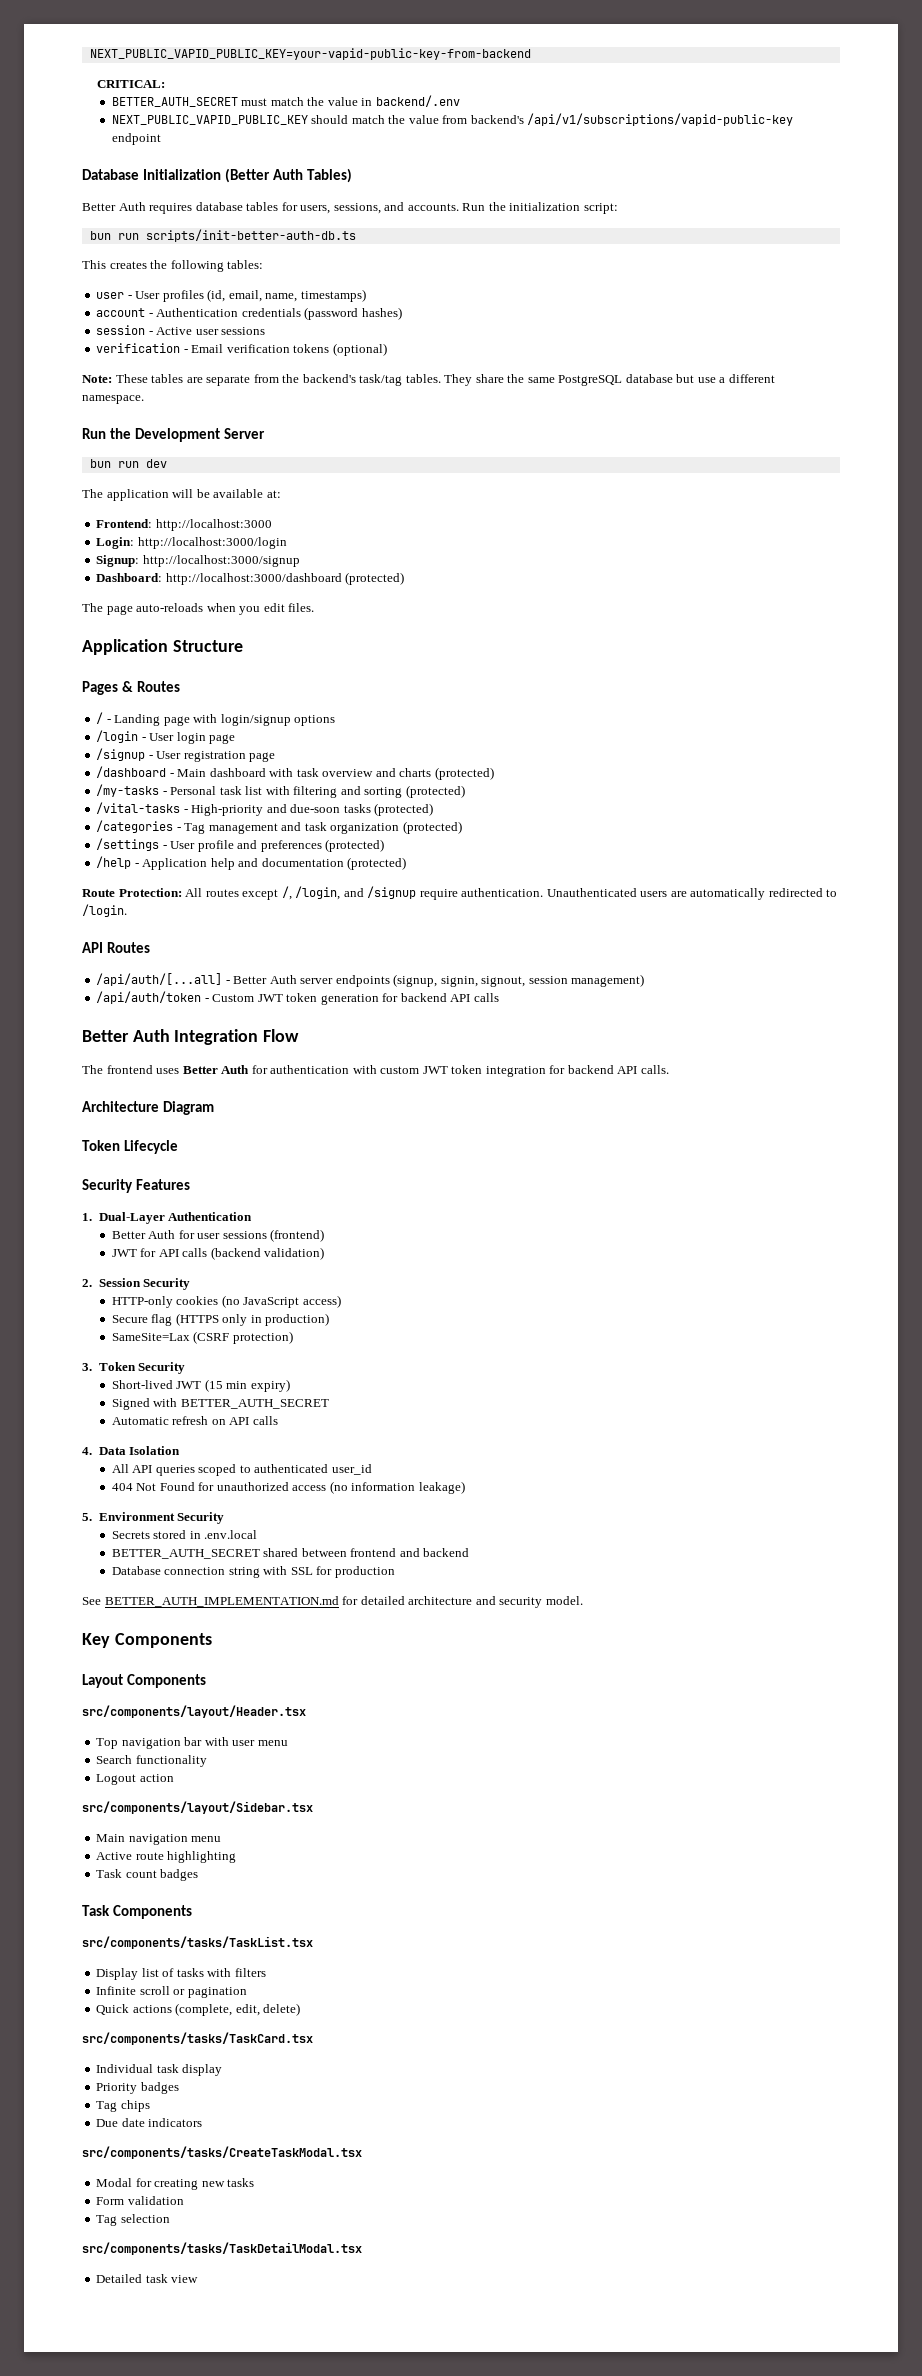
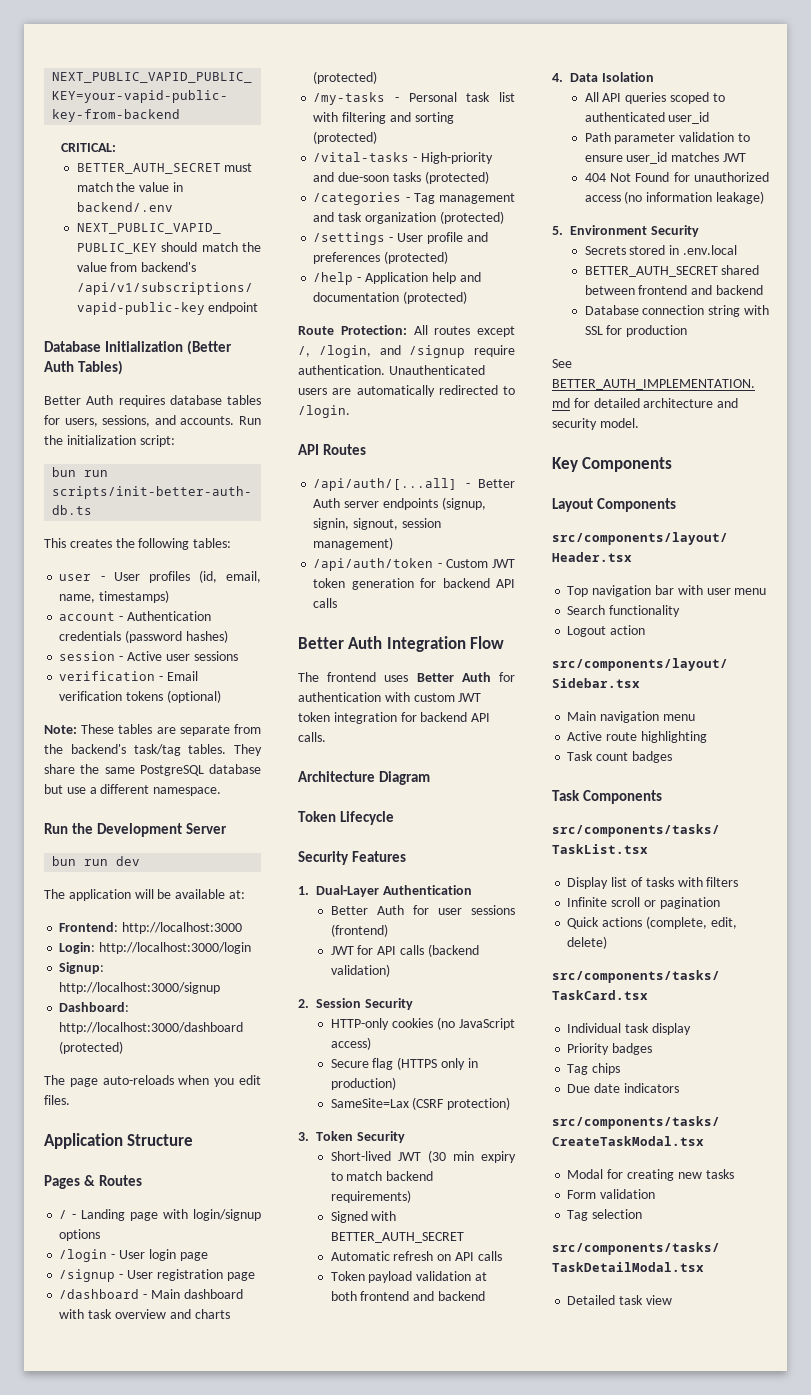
[204,1379,290,1392] (15 min expiry) -> [427,1150,516,1163] [330,1171,434,1181] [330,1190,411,1203] (30 min expiry to match backend requirements)
(278, 1420) none -> [330,1271,487,1283] [330,1291,485,1301] // Token payload validation at both frontend and backend
(372, 1469) none -> [584,132,750,144] [584,152,746,164] // Path parameter validation to ensure user_id matches JWT

